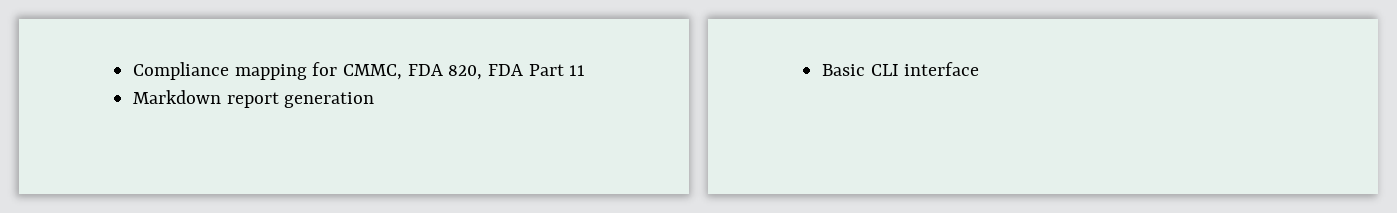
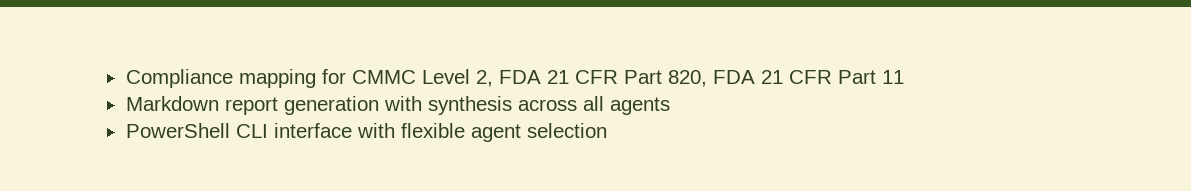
[343,64,524,80] CMMC, FDA 820, FDA -> [351,69,832,87] CMMC Level 2, FDA 21 CFR Part 820, FDA 21 CFR
[822,62,980,76] // Basic CLI interface -> [383,96,670,115] [125,123,607,142] with synthesis across all agents // PowerShell CLI interface with flexible agent selection

